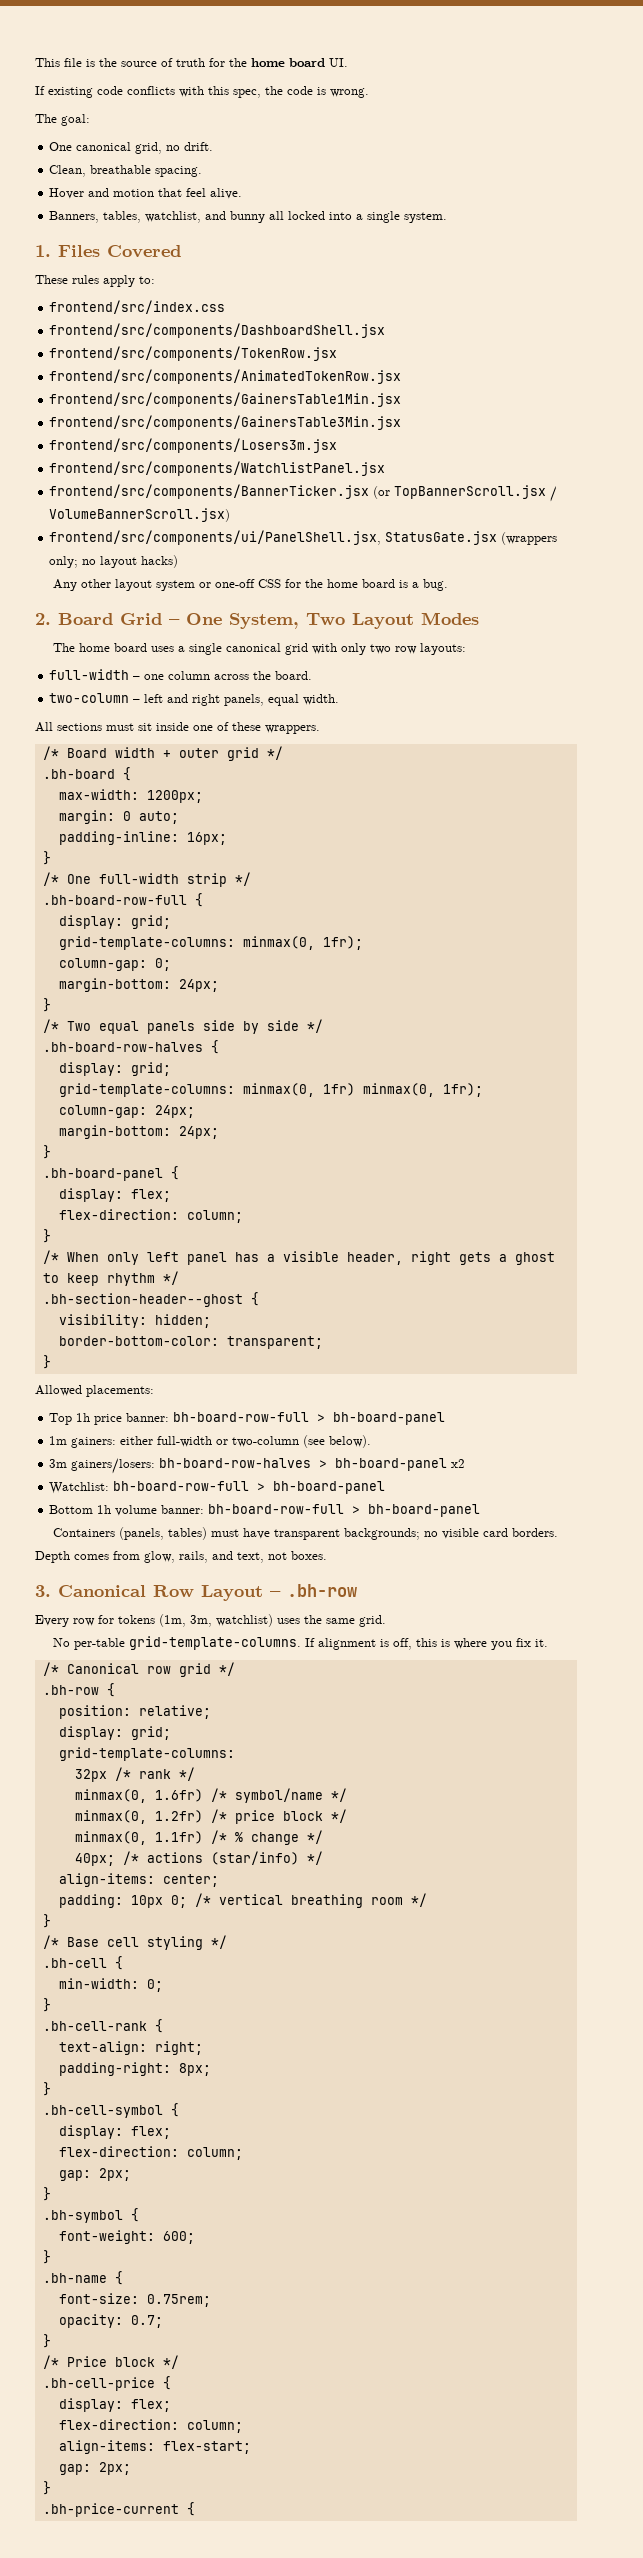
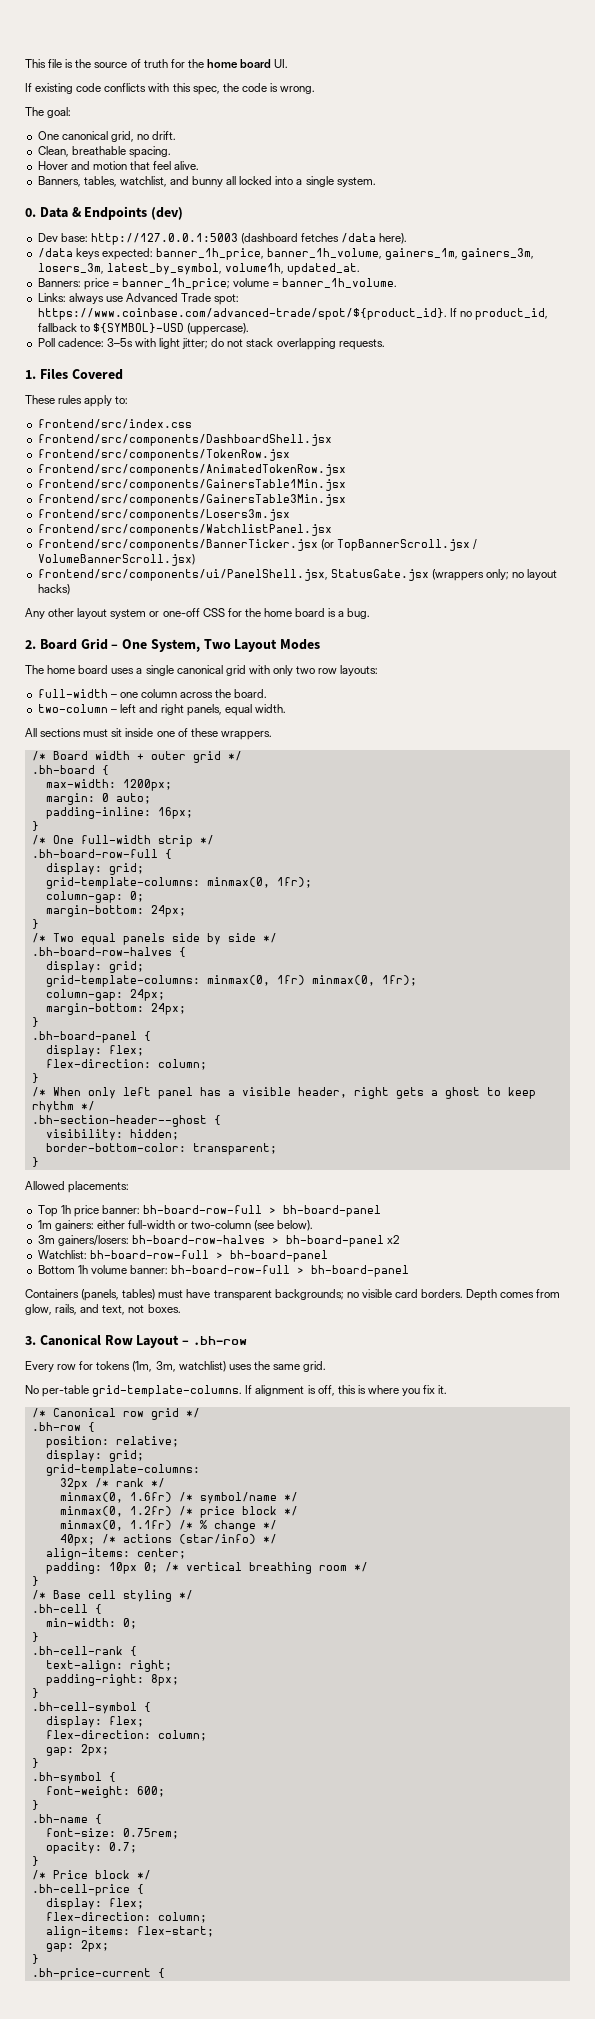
(448, 217) none -> [25,206,184,220] [37,233,408,245] [37,248,535,260] [37,263,360,275] [37,278,398,290] [37,293,240,305] [37,308,548,320] [37,323,249,335] [37,338,385,350] // 0. Data & Endpoints (dev) // Dev base: http://127.0.0.1:5003 (dashboard fetches /data here). // /data keys expected: banner_1h_price, banner_1h_volume, gainers_1m, gainers_3m, losers_3m, latest_by_symbol, volume1h, updated_at. // Banners: price = banner_1h_price; volume = banner_1h_volume. // Links: always use Advanced Trade spot: https://www.coinbase.com/advanced-trade/spot/${product_id}. If no product_id, fallback to ${SYMBOL}-USD (uppercase). // Poll cadence: 3–5s with light jitter; do not stack overlapping requests.

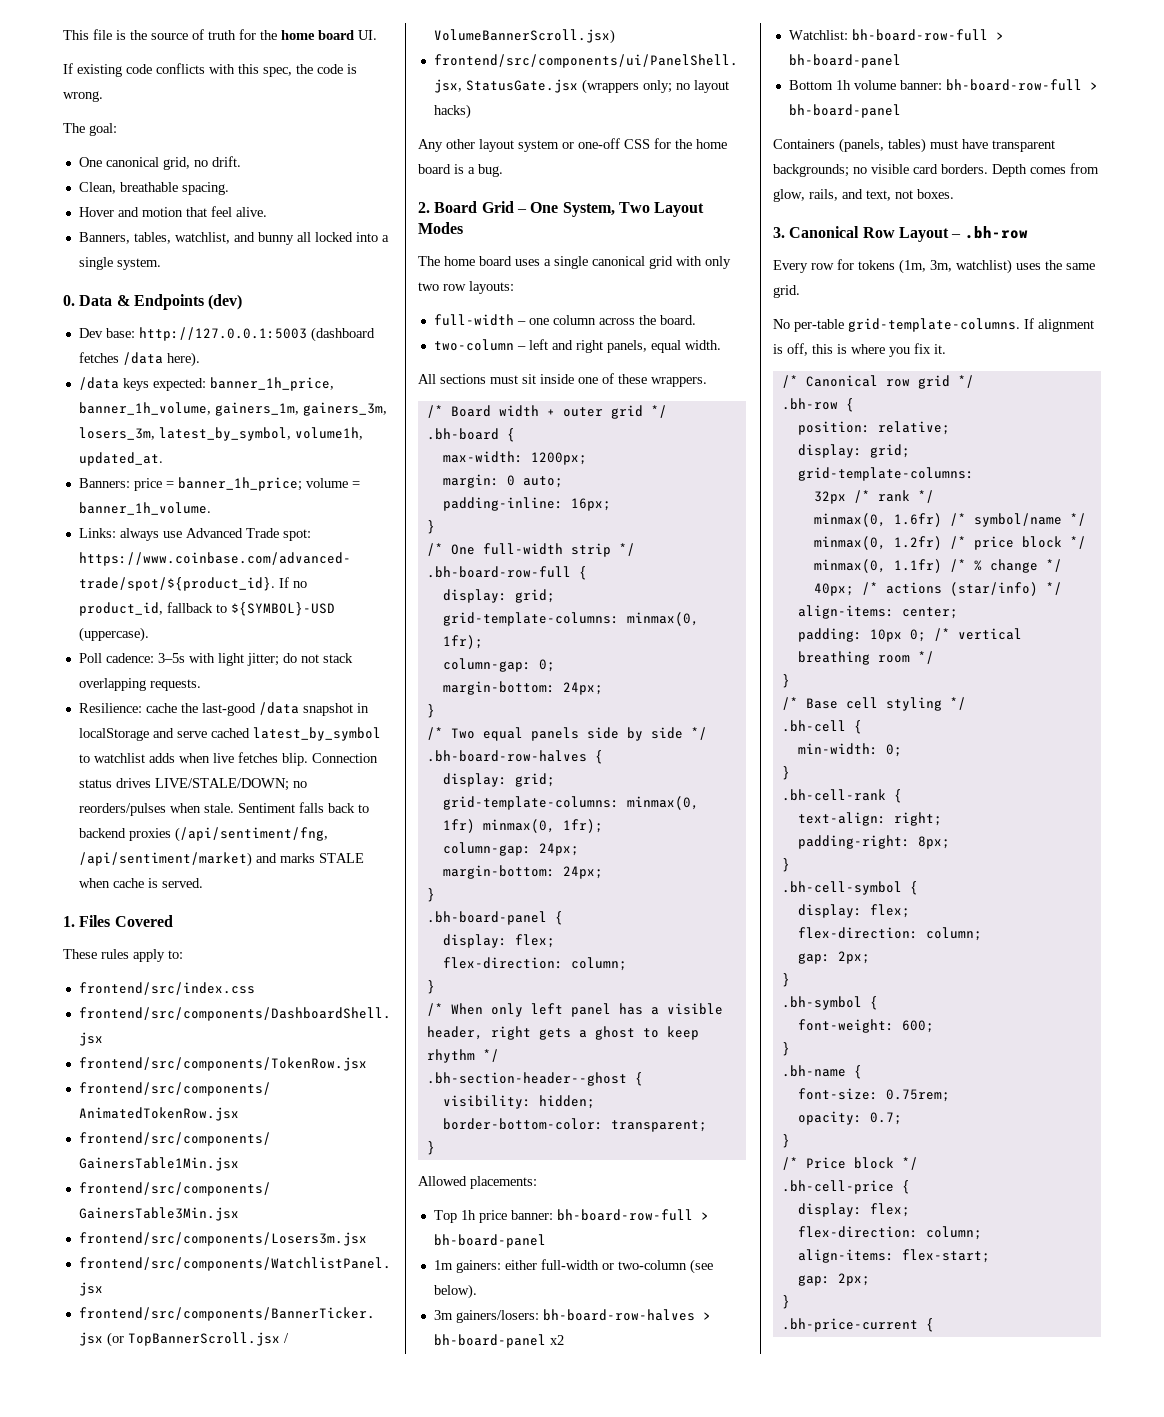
(385, 344) none -> [78,702,369,716] [78,727,381,741] [78,752,378,766] [78,778,307,791] [78,802,369,816] [78,827,328,842] [78,852,364,867] [78,878,203,888] // Resilience: cache the last-good /data snapshot in localStorage and serve cached latest_by_symbol to watchlist adds when live fetches blip. Connection status drives LIVE/STALE/DOWN; no reorders/pulses when stale. Sentiment falls back to backend proxies (/api/sentiment/fng, /api/sentiment/market) and marks STALE when cache is served.

